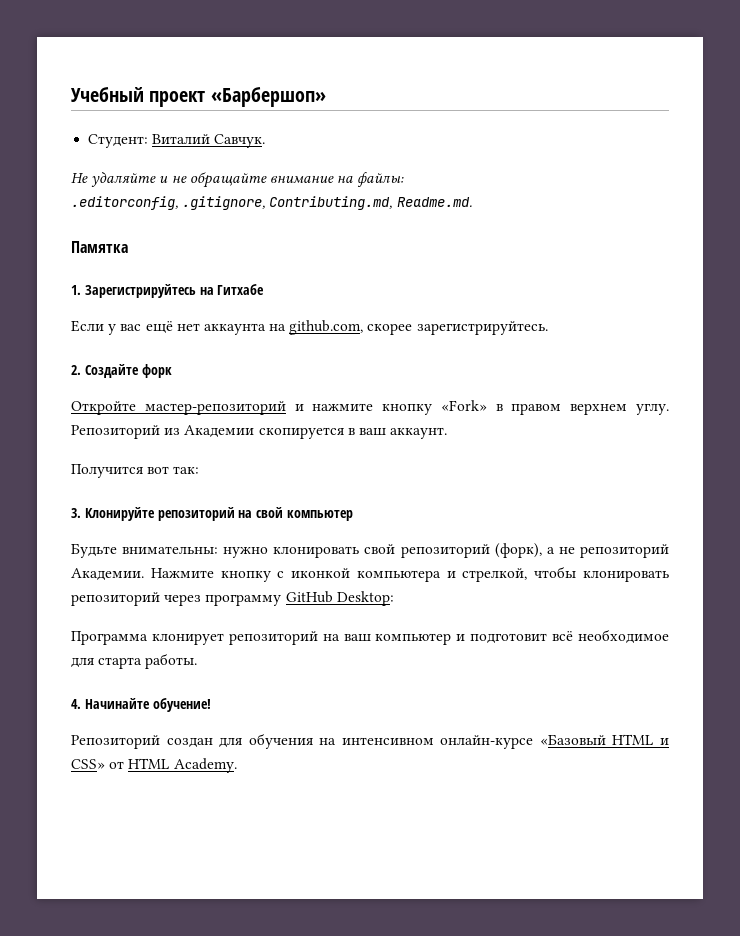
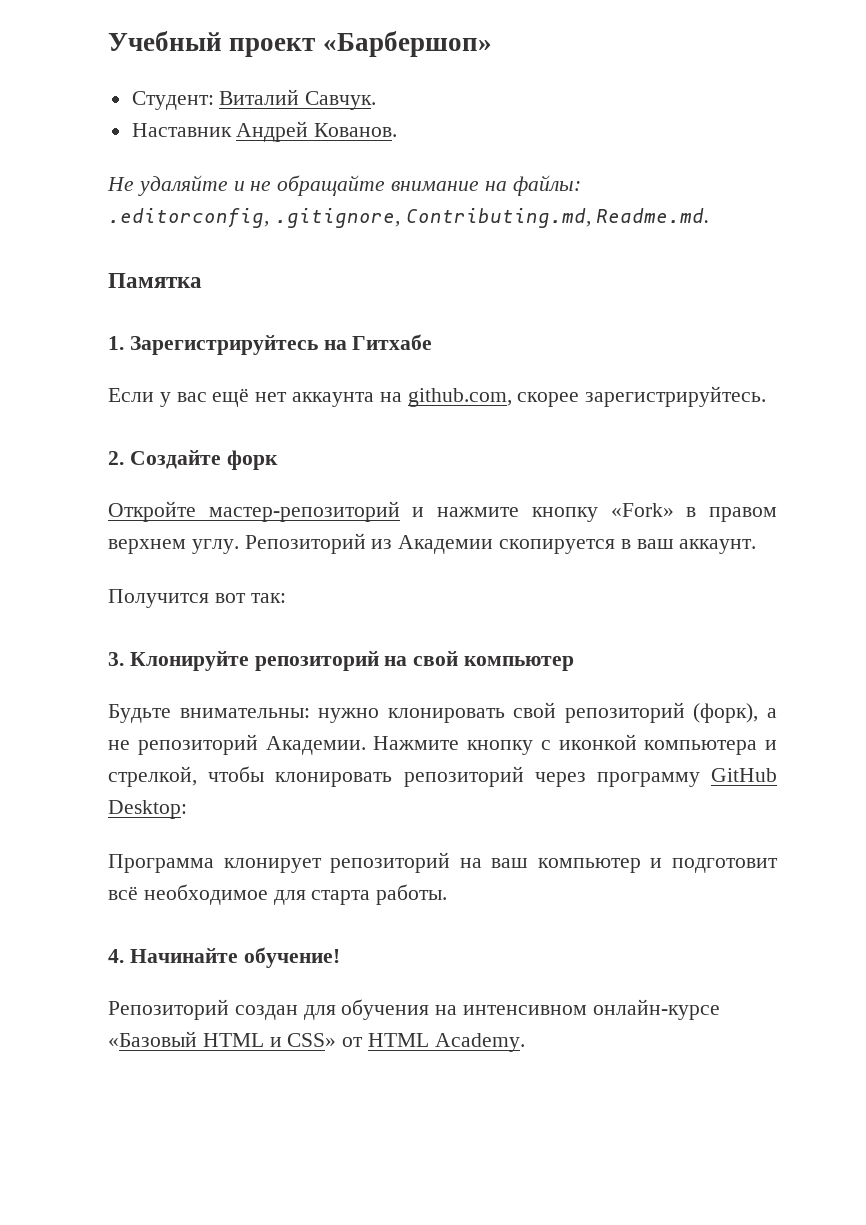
(266, 141) none -> [131,121,398,142] // Наставник Андрей Кованов.

